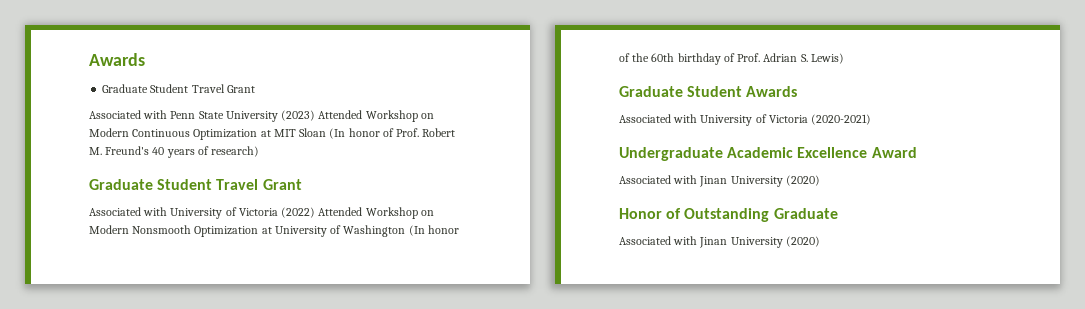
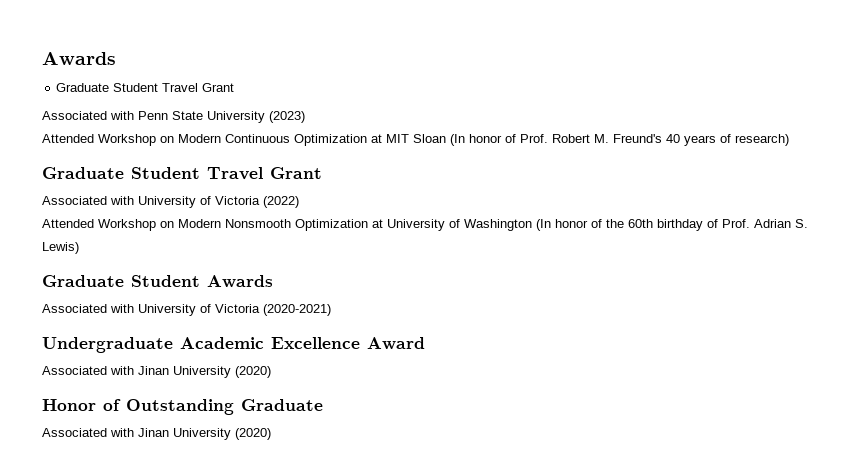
(316, 115) none -> (305, 117) //
(316, 212) none -> (299, 202) //

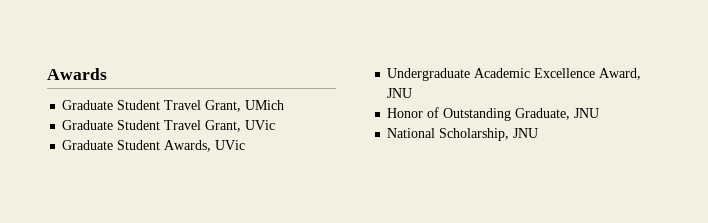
[202,83,235,92] [42,111,305,123] [42,134,789,146] [42,167,322,180] [42,196,299,208] [42,219,808,231] [42,242,79,254] [42,275,273,288] [42,304,331,316] [42,337,425,353] [42,366,271,378] [42,399,323,415] [42,428,271,440] Grant // Associated with Penn State University (2023) // Attended Workshop on Modern Continuous Optimization at MIT Sloan (In honor of Prof. Robert M. Freund's 40 years of research) // Graduate Student Travel Grant // Associated with University of Victoria (2022) // Attended Workshop on Modern Nonsmooth Optimization at University of Washington (In honor of the 60th birthday of Prof. Adrian S. Lewis) // Graduate Student Awards // Associated with University of Victoria (2020-2021) // Undergraduate Academic Excellence Award // Associated with Jinan University (2020) // Honor of Outstanding Graduate // Associated with Jinan University (2020) -> [205,100,285,112] [62,120,276,132] [62,140,246,152] [387,68,642,81] [387,88,413,98] [387,107,600,121] [387,128,539,141] Grant, UMich // Graduate Student Travel Grant, UVic // Graduate Student Awards, UVic // Undergraduate Academic Excellence Award, JNU // Honor of Outstanding Graduate, JNU // National Scholarship, JNU

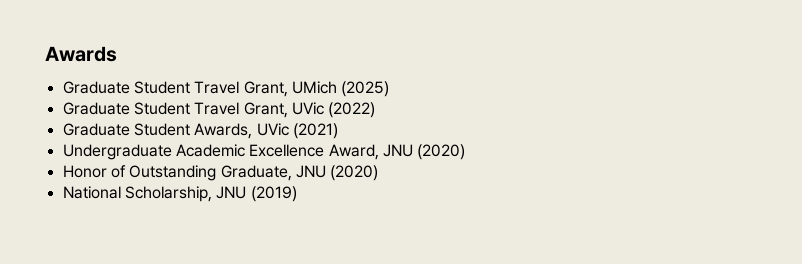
(285, 105) none -> [341,81,390,97] (2025)
(276, 125) none -> [328,102,376,118] (2022)
(246, 145) none -> [292,123,338,139] (2021)
(413, 93) none -> [417,144,466,160] (2020)
(600, 113) none -> [330,165,379,181] (2020)
(539, 133) none -> [250,186,297,202] (2019)

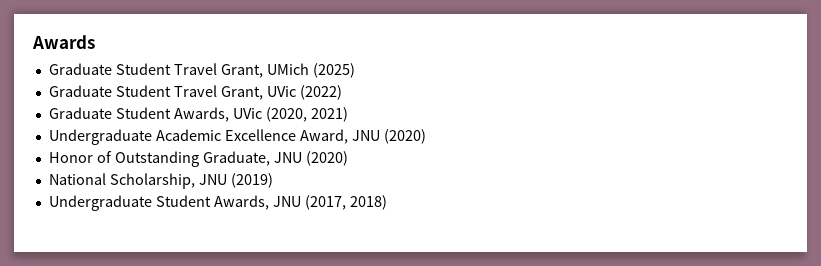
[292,123,338,139] (2021) -> [265,107,348,122] (2020, 2021)
(297, 194) none -> [48,195,387,211] // Undergraduate Student Awards, JNU (2017, 2018)

